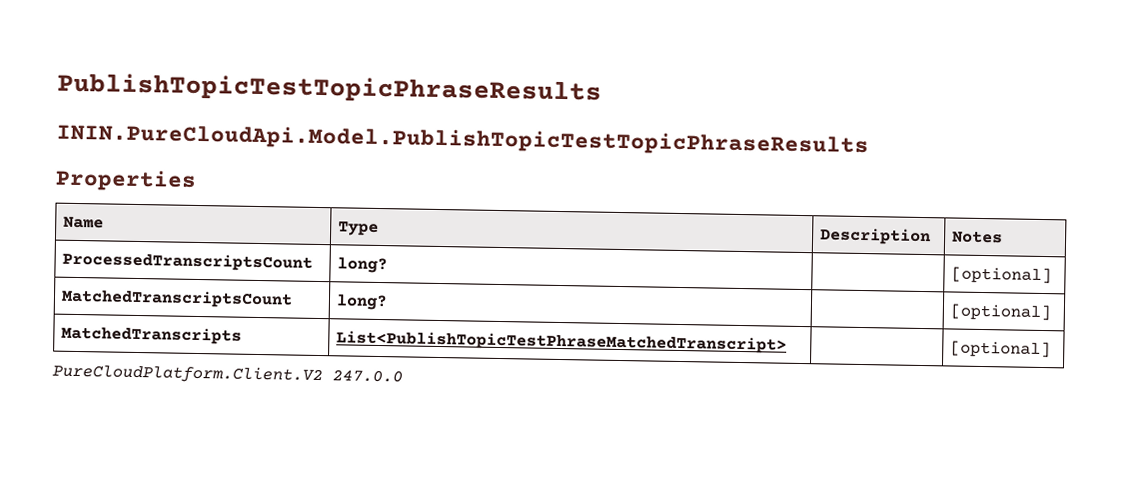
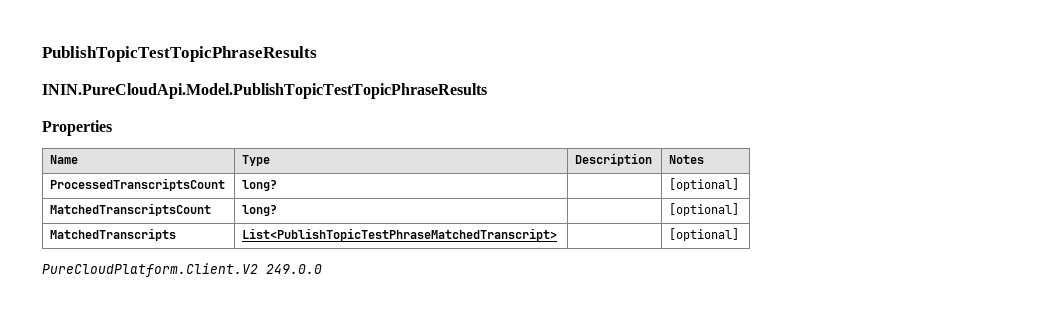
[332,369,403,383] 247.0.0 -> [266,264,322,274] 249.0.0

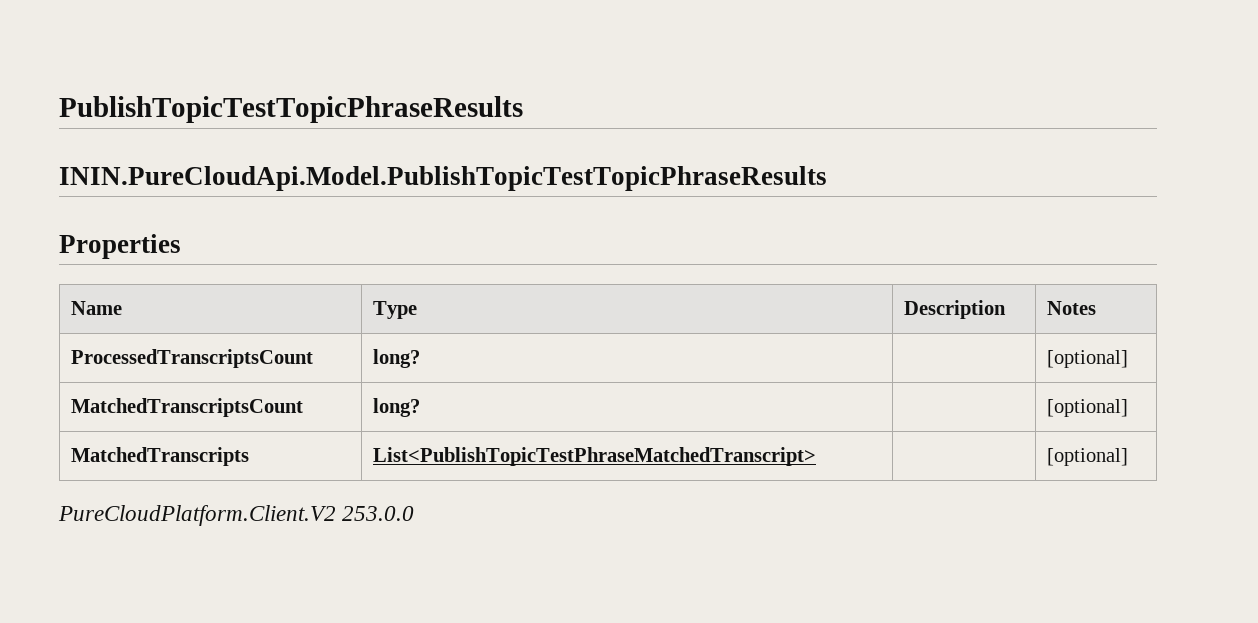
[266,264,322,274] 249.0.0 -> [342,506,415,521] 253.0.0

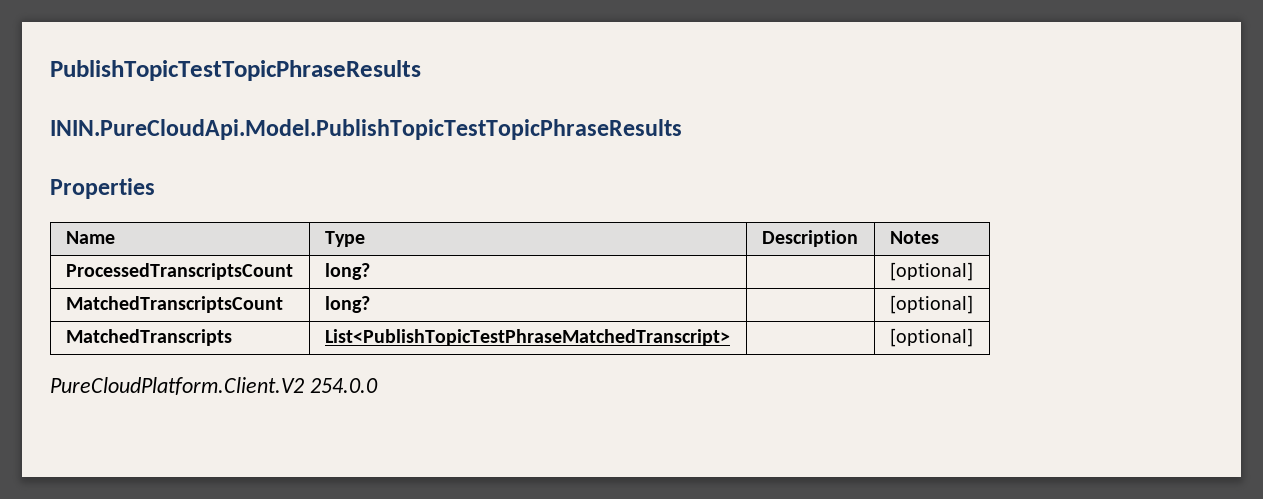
[342,506,415,521] 253.0.0 -> [309,378,378,393] 254.0.0

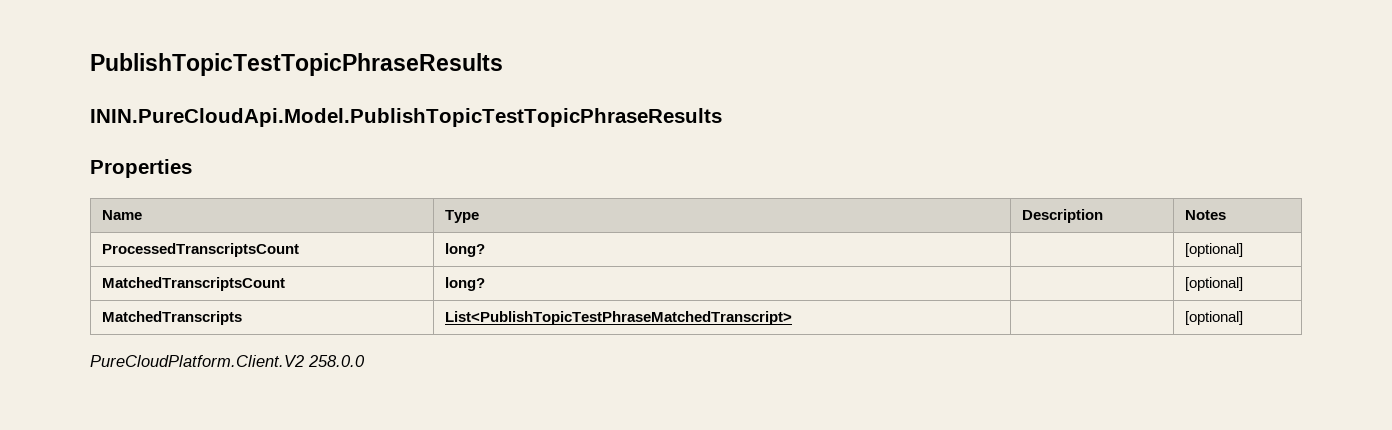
[309,378,378,393] 254.0.0 -> [308,355,365,367] 258.0.0

